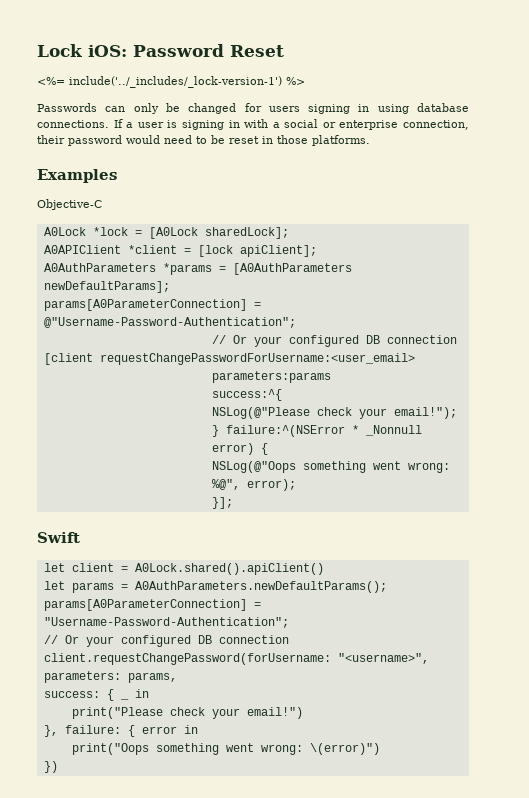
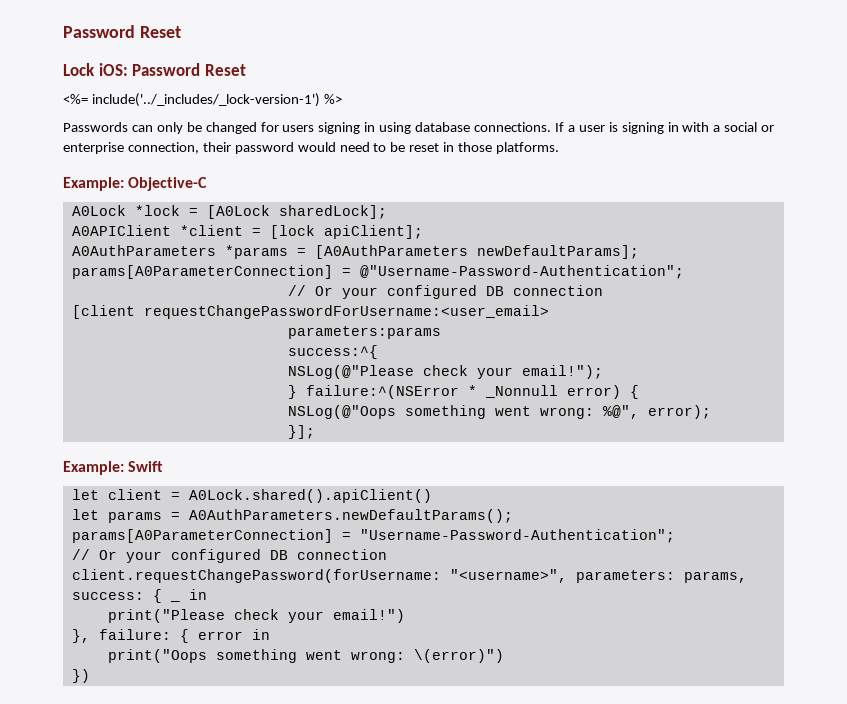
(37, 50) none -> [63,25,181,38] Password Reset //
[37,169,117,183] Examples // -> [63,177,124,191] Example:
(233, 503) none -> [63,461,124,475] Example:

